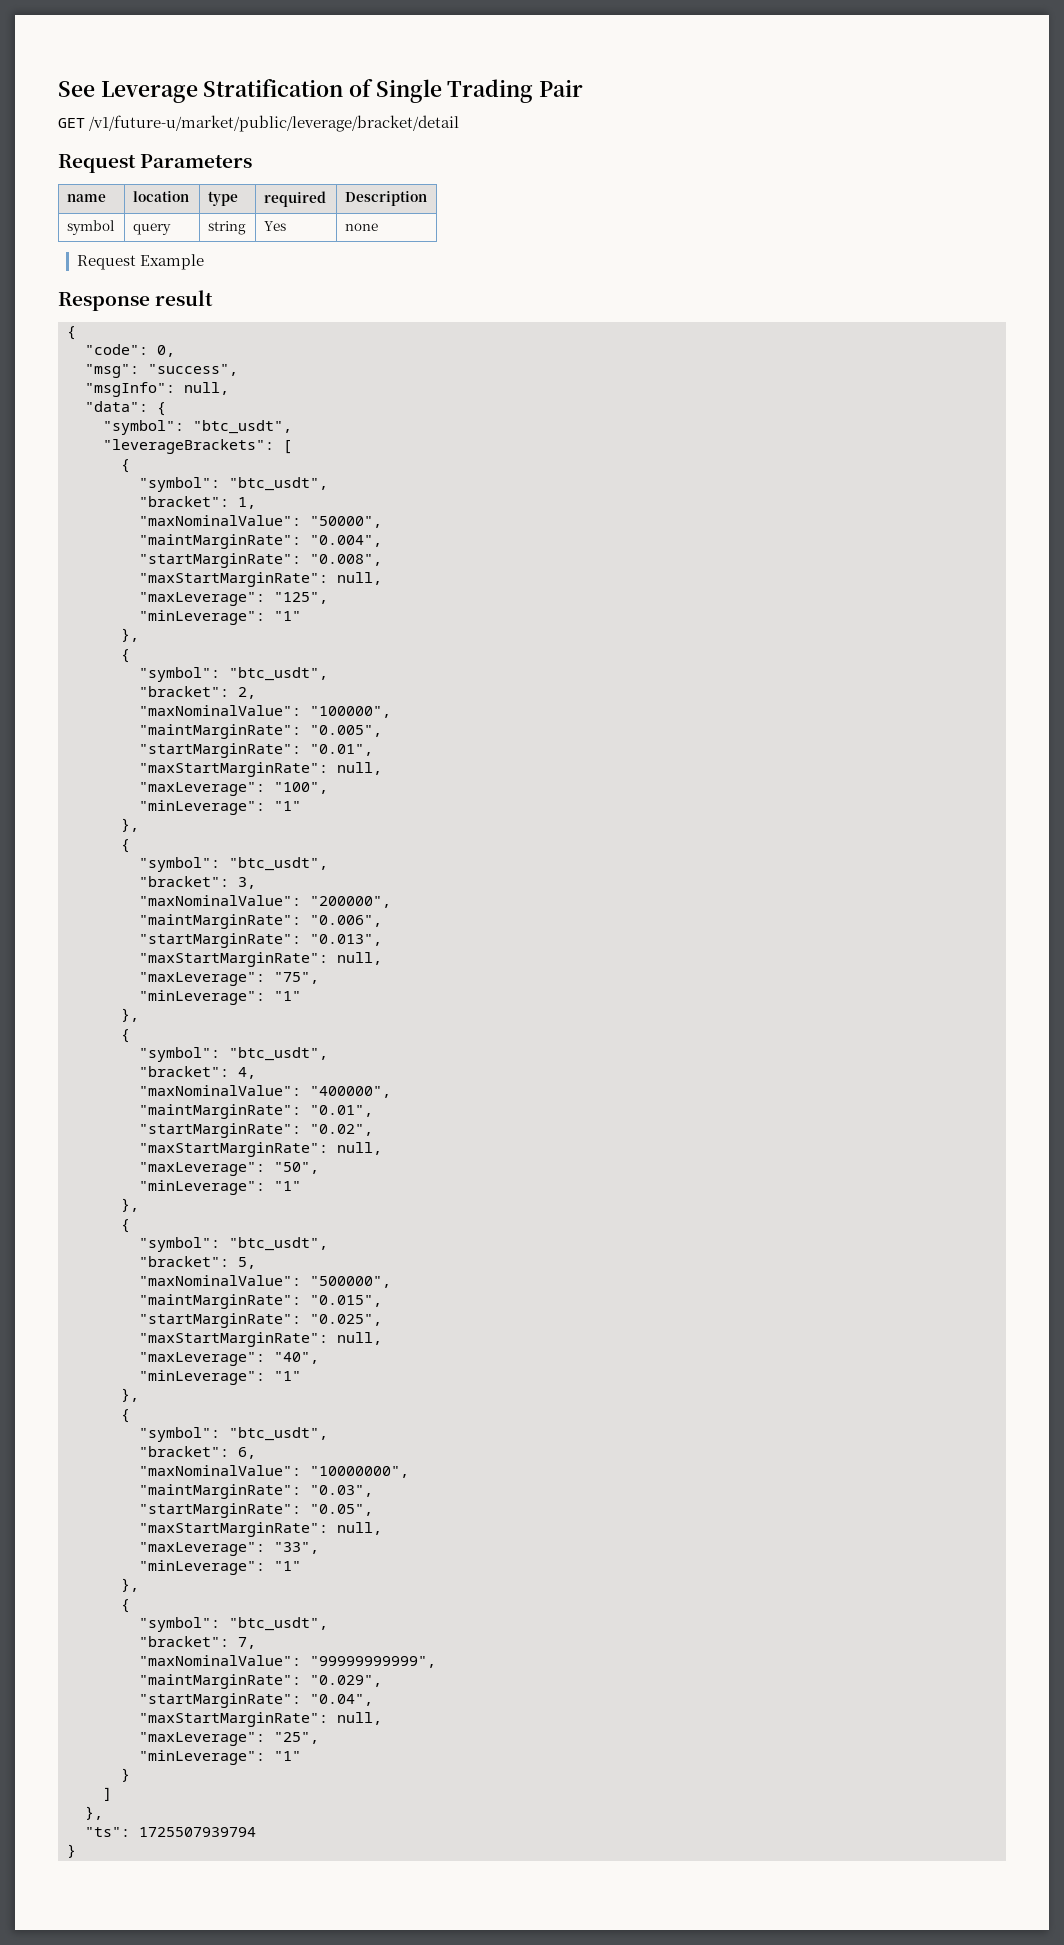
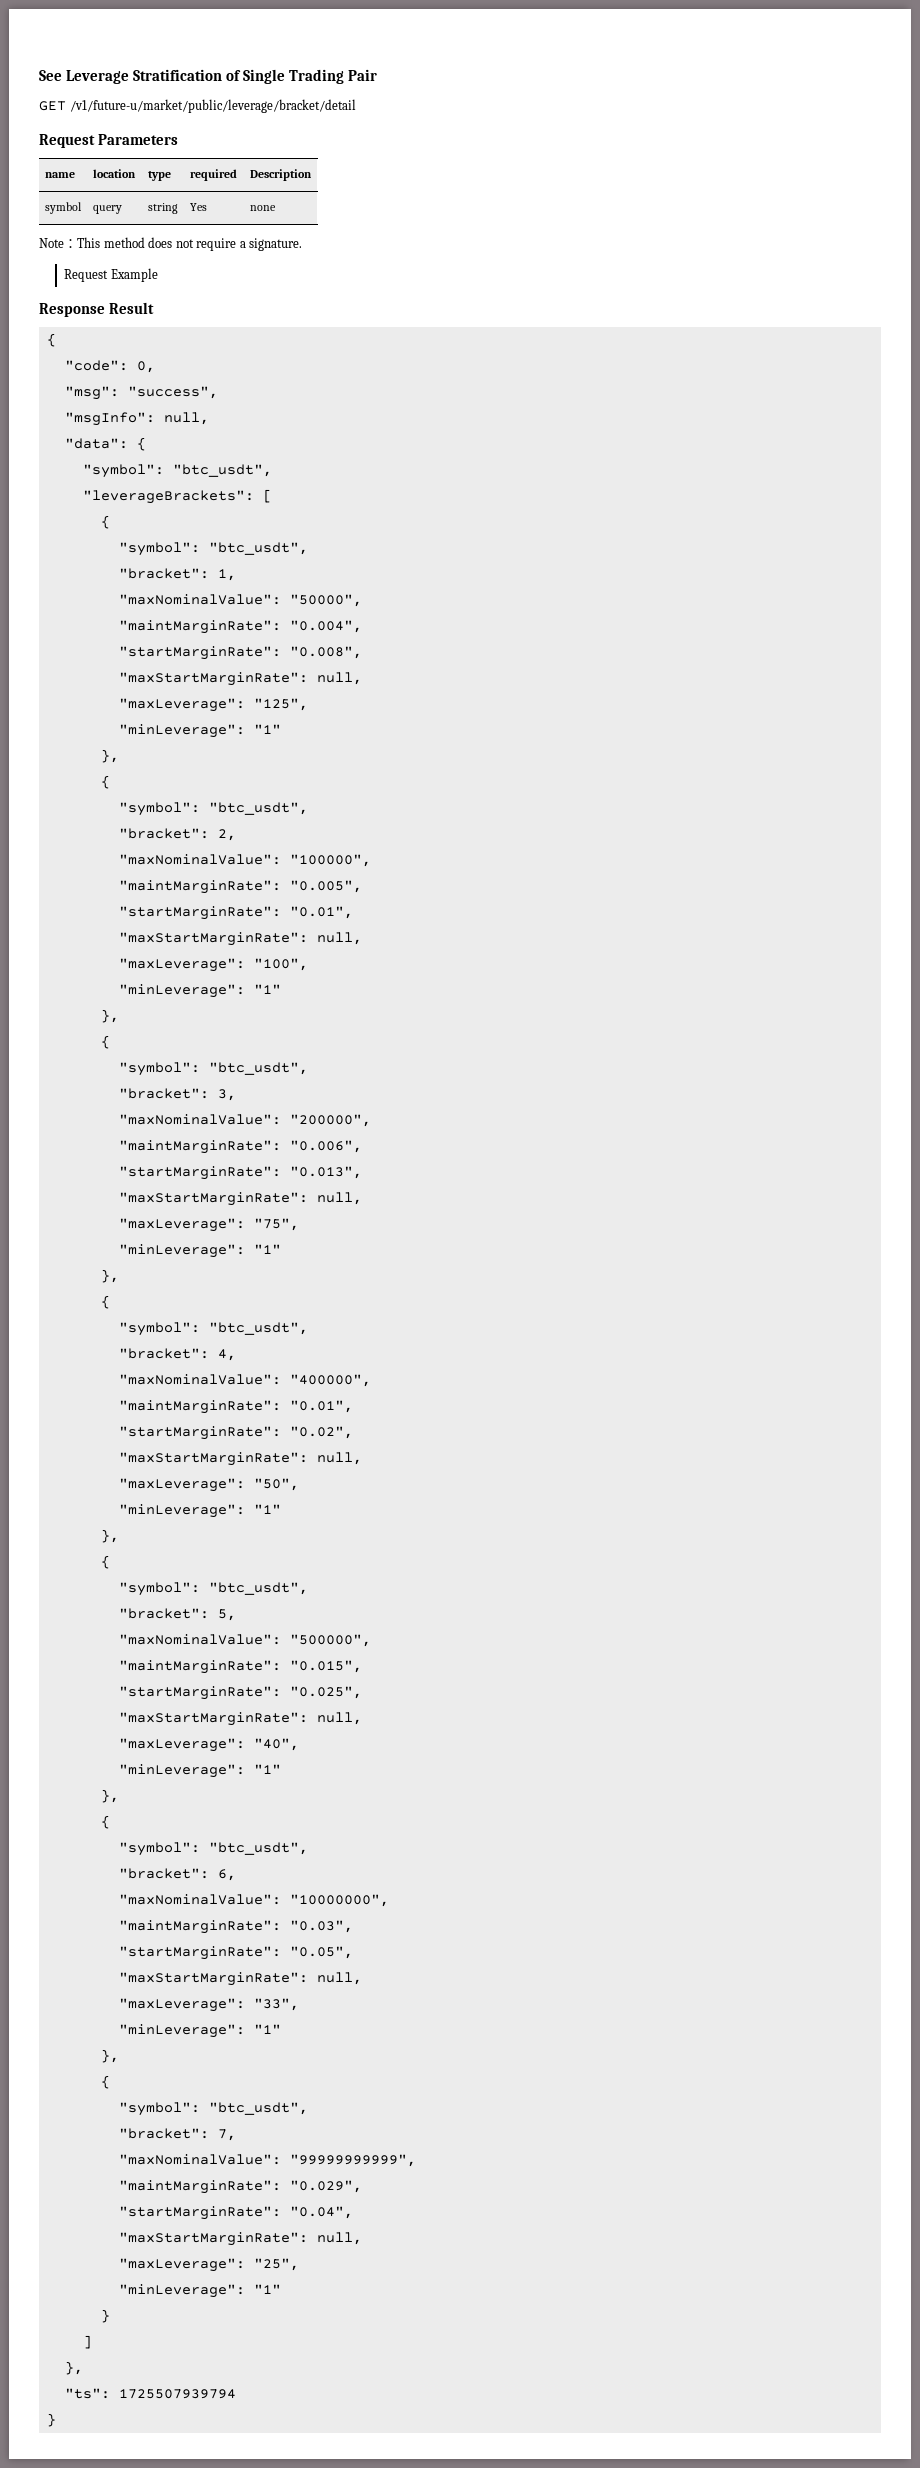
(378, 227) none -> [39,237,303,251] // Note：This method does not require a signature.
[155,290,214,306] result -> [108,302,154,314] Result

